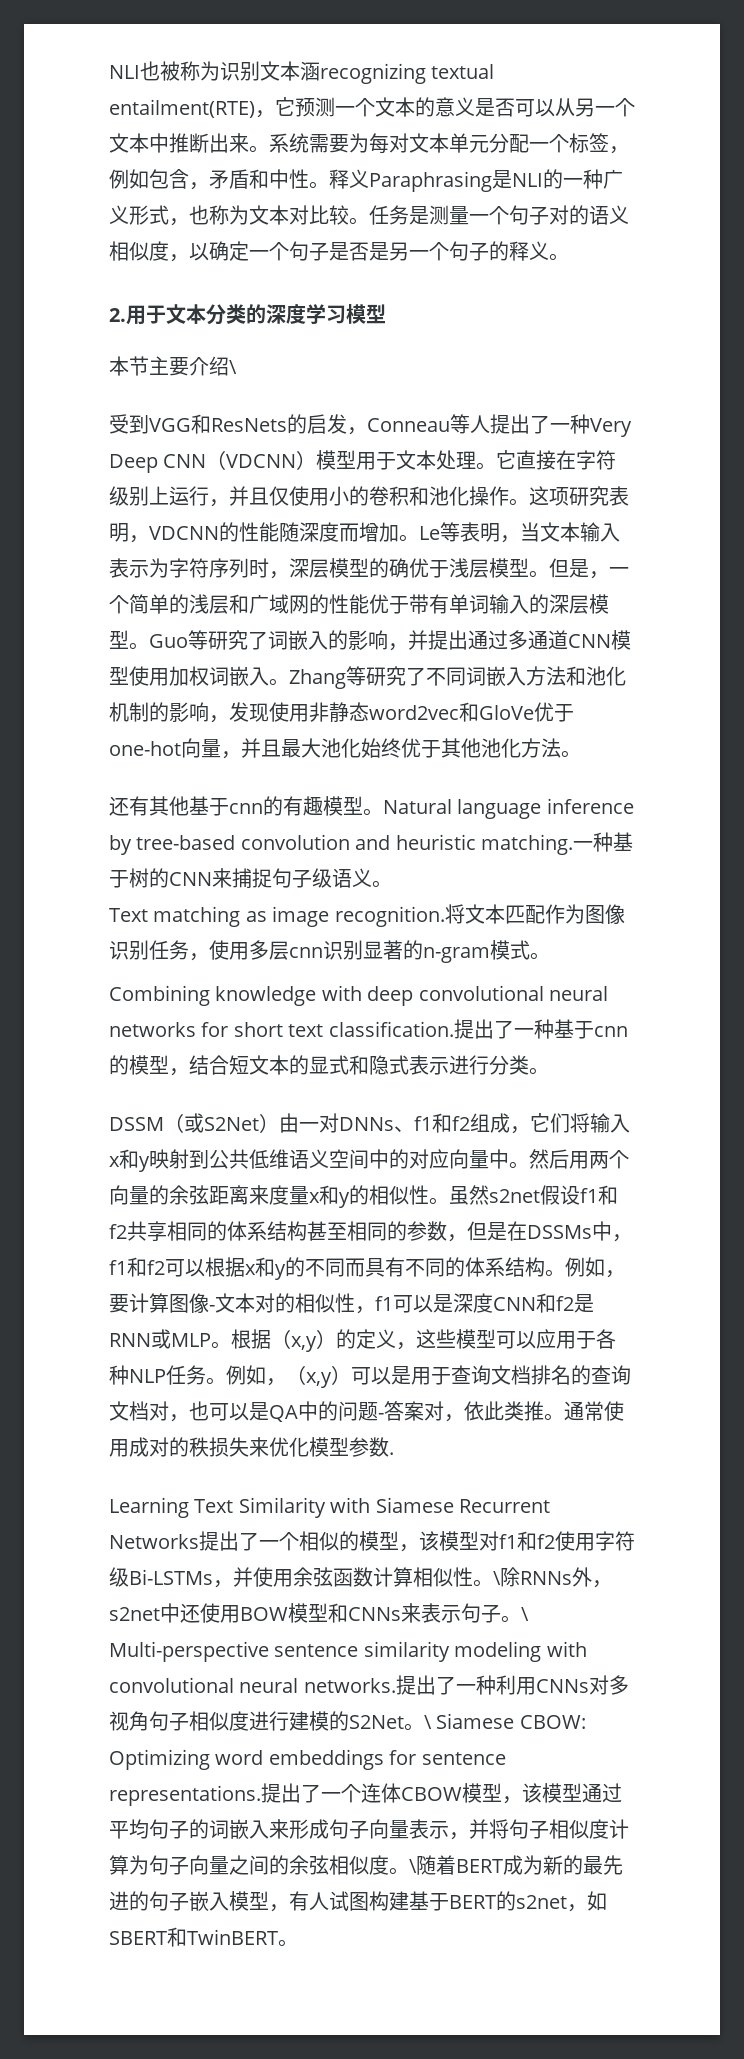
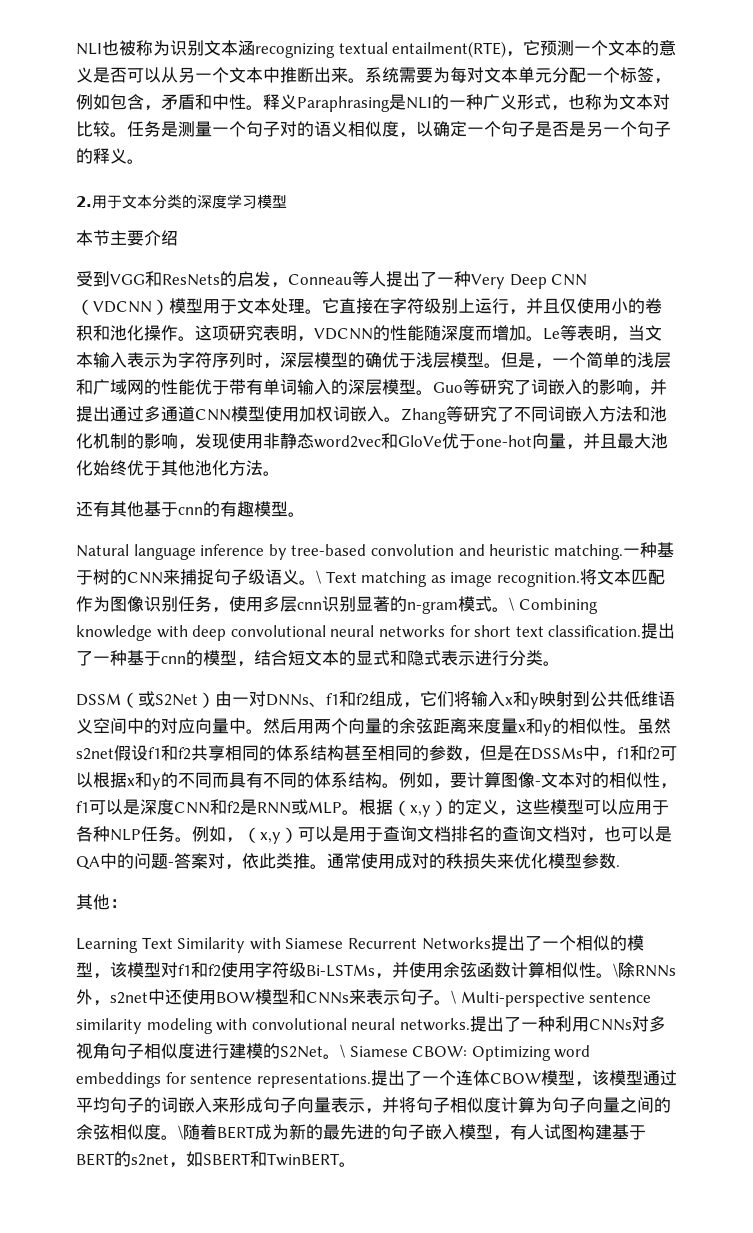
[229,360,237,374] \ -> (178, 238) none
(383, 812) none -> (305, 514) //
(392, 884) // -> [316,570,321,584] \
(550, 956) // -> [509,597,514,611] \
(394, 1453) none -> [76,894,127,910] // 其他：

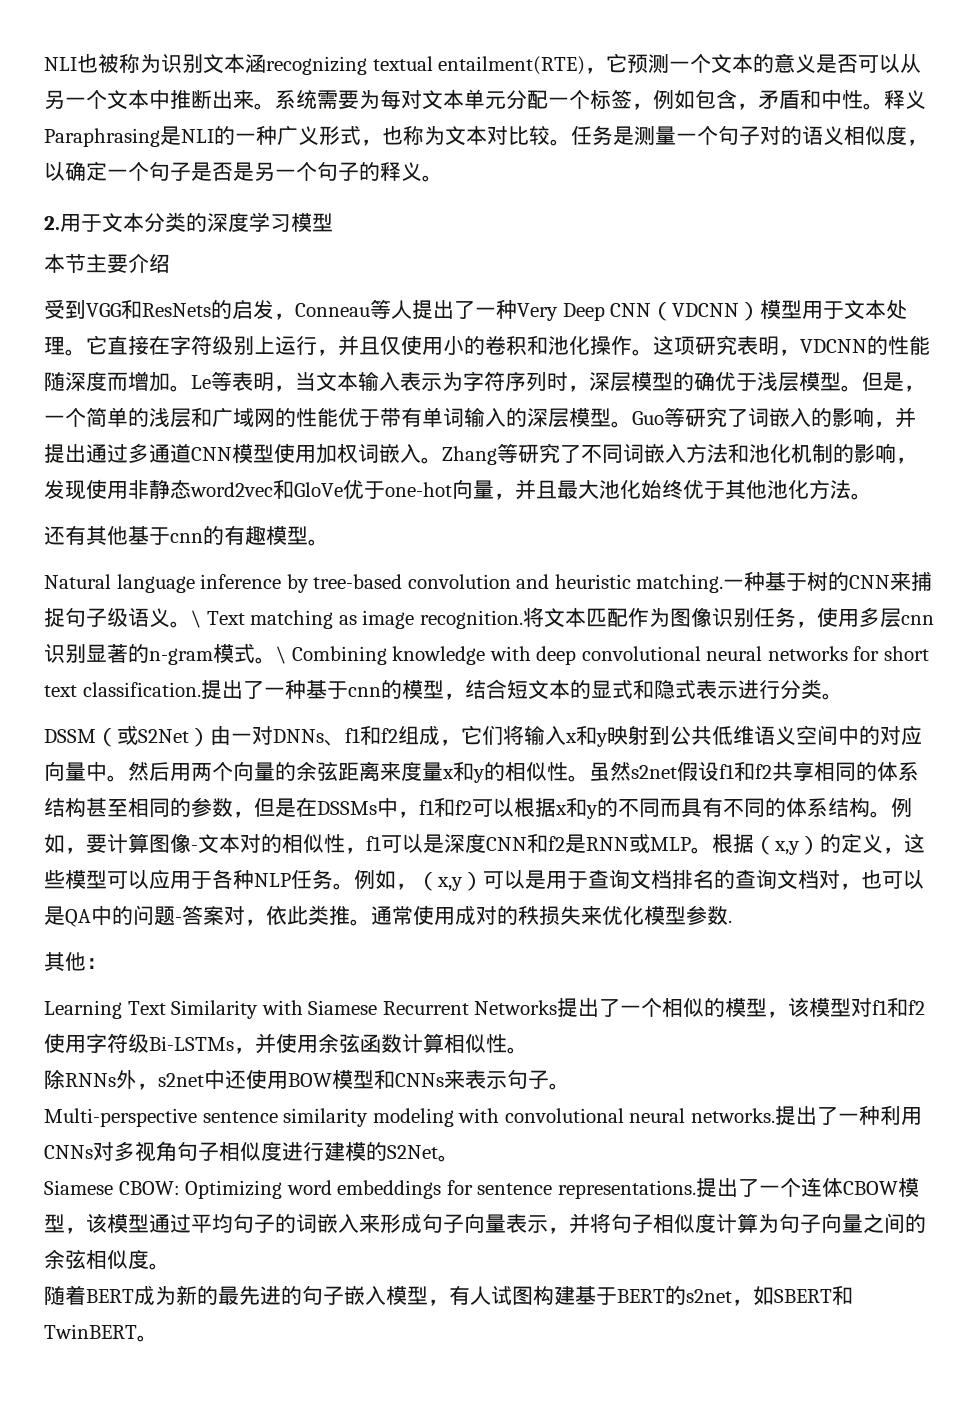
[613,963,618,977] \ -> (528, 1050) //
[451,990,456,1004] \ -> (570, 1086) //
[340,1044,345,1058] \ -> (459, 1158) //
[178,1125,183,1139] \ -> (170, 1266) //

